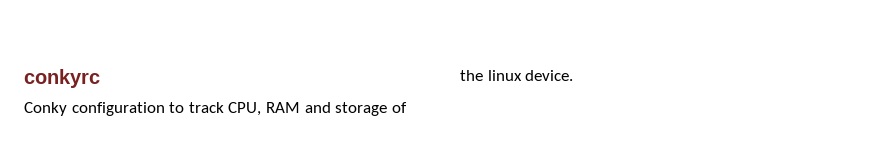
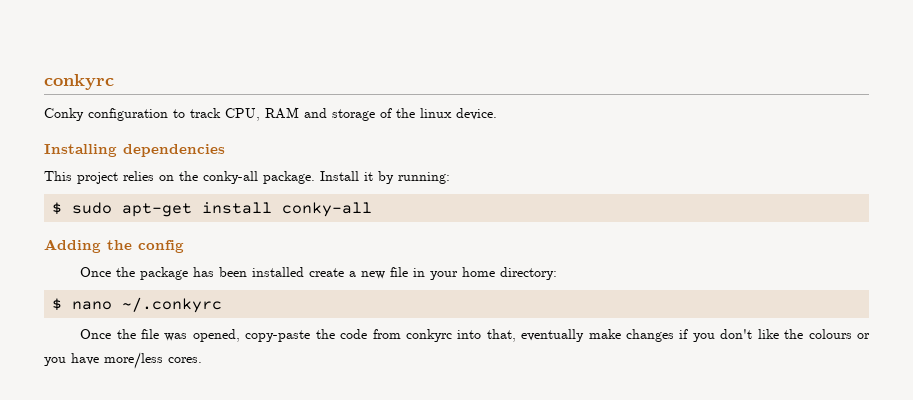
(574, 75) none -> [44,144,225,157] [44,171,450,184] [52,202,373,217] [44,239,184,253] [80,267,558,280] [52,297,223,313] [80,329,870,342] [44,352,202,369] // Installing dependencies // This project relies on the conky-all package. Install it by running: // $ sudo apt-get install conky-all // Adding the config // Once the package has been installed create a new file in your home directory: // $ nano ~/.conkyrc // Once the file was opened, copy-paste the code from conkyrc into that, eventually make changes if you don't like the colours or you have more/less cores.

